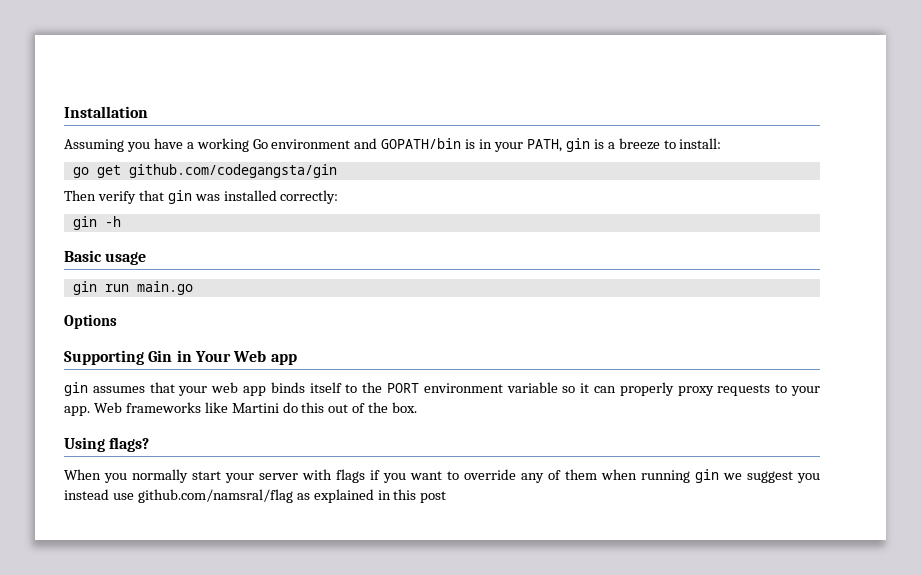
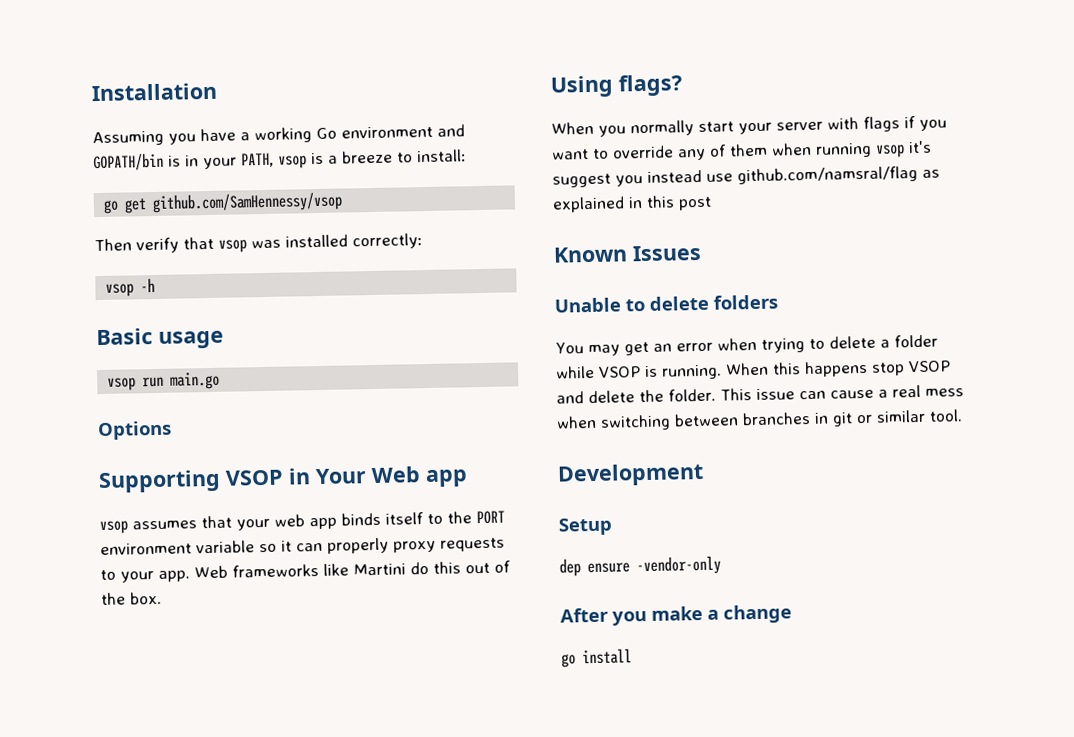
[565,138,590,152] gin -> [278,155,307,169] vsop
[128,164,337,178] github.com/codegangsta/gin -> [152,191,344,214] github.com/SamHennessy/vsop
[167,190,192,204] gin -> [218,239,247,253] vsop
[72,216,97,230] gin -> [105,283,135,297] vsop
[72,281,97,295] gin -> [107,377,137,391] vsop
[148,350,173,362] Gin -> [225,469,284,486] VSOP
[64,382,88,396] gin -> [99,520,128,535] vsop
[695,469,742,483] gin we -> [875,140,932,158] vsop it's
(447, 497) none -> [553,244,702,263] [554,294,778,313] [555,334,938,357] [555,360,951,380] [556,384,964,404] [556,409,963,431] [557,462,704,487] [558,517,613,536] [559,555,721,577] [560,604,792,626] [561,648,632,668] // Known Issues // Unable to delete folders // You may get an error when trying to delete a folder while VSOP is running. When this happens stop VSOP and delete the folder. This issue can cause a real mess when switching between branches in git or similar tool. // Development // Setup // dep ensure -vendor-only // After you make a change // go install

